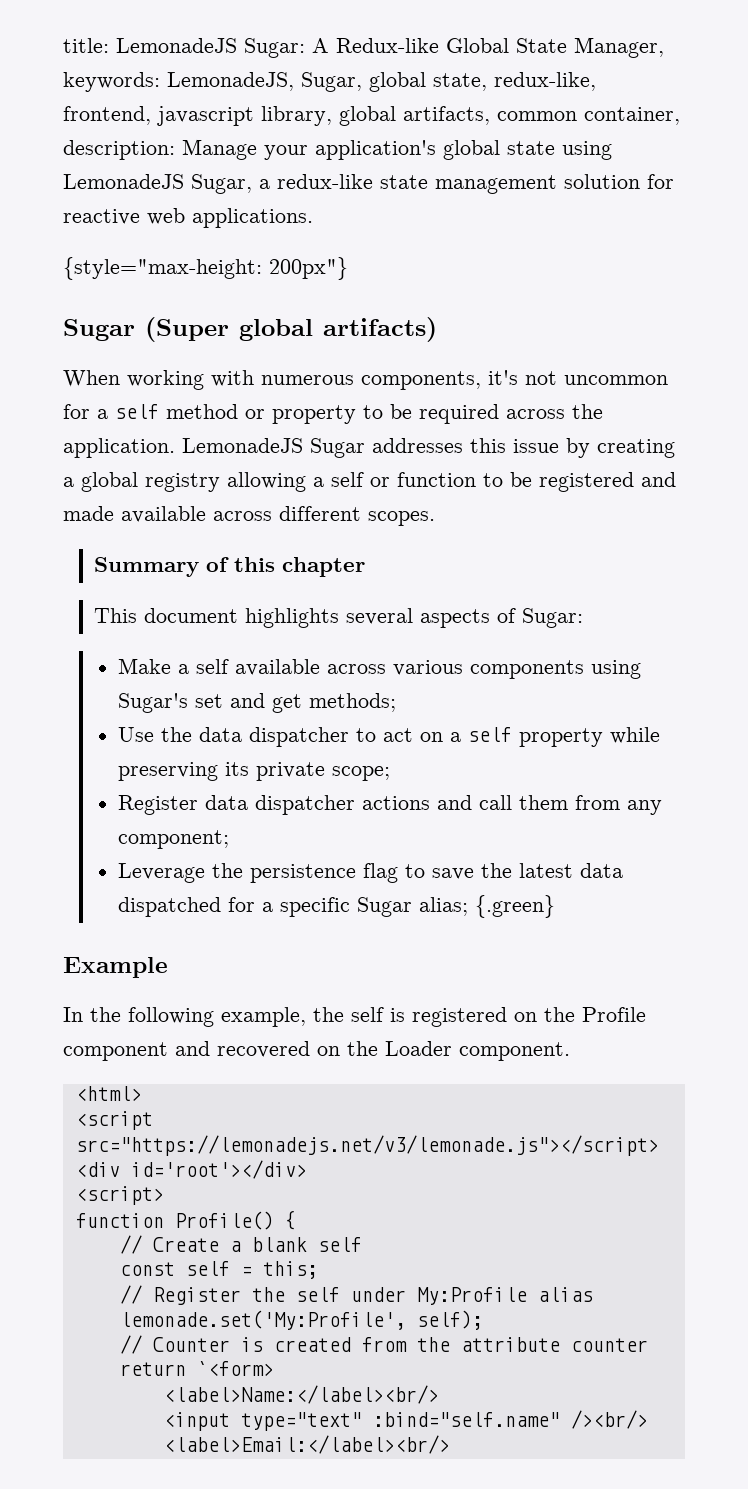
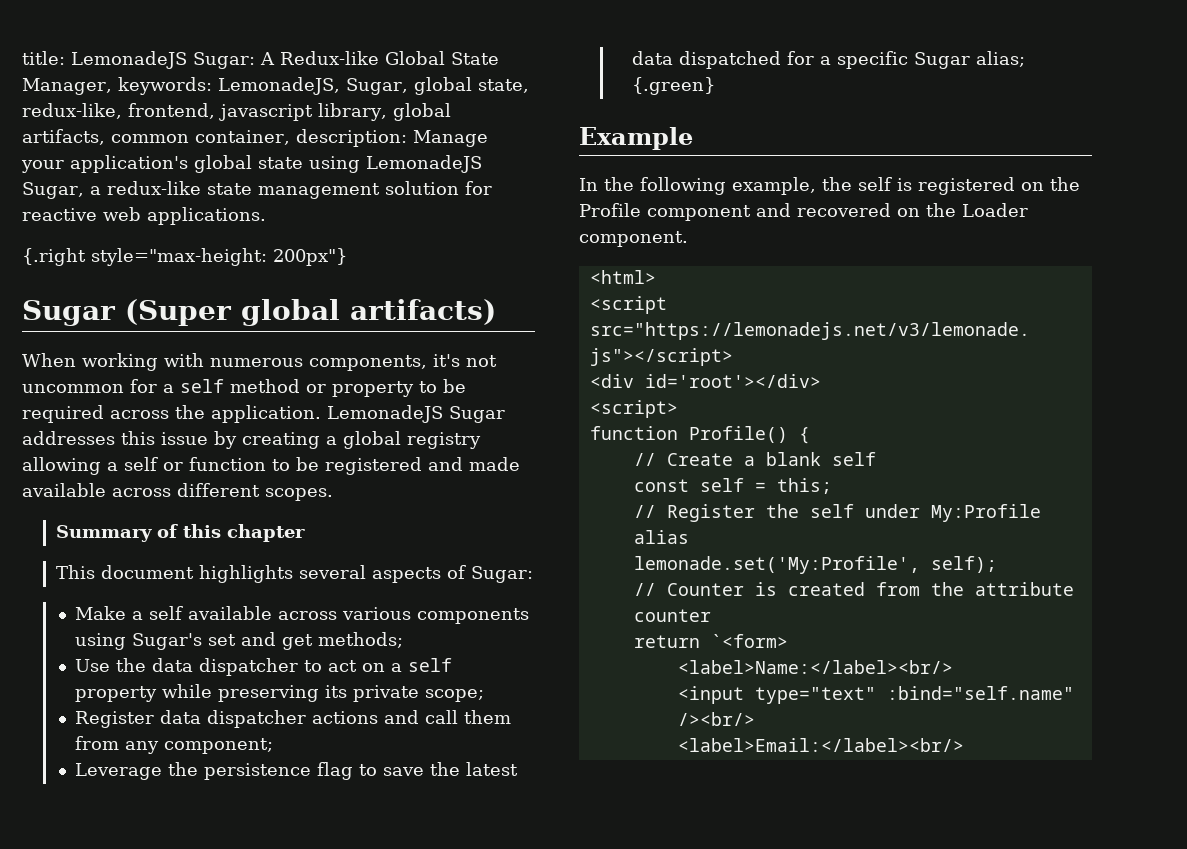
[63,257,262,280] {style="max-height: -> [22,248,267,266] {.right style="max-height:

